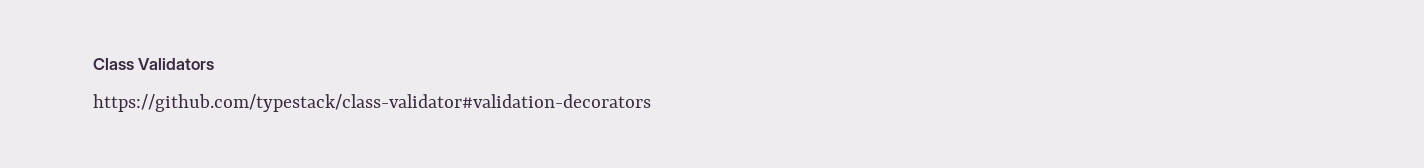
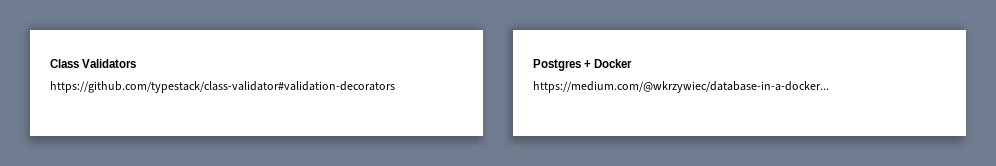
(651, 103) none -> [533,59,633,71] [533,81,829,93] // Postgres + Docker // https://medium.com/@wkrzywiec/database-in-a-docker...

